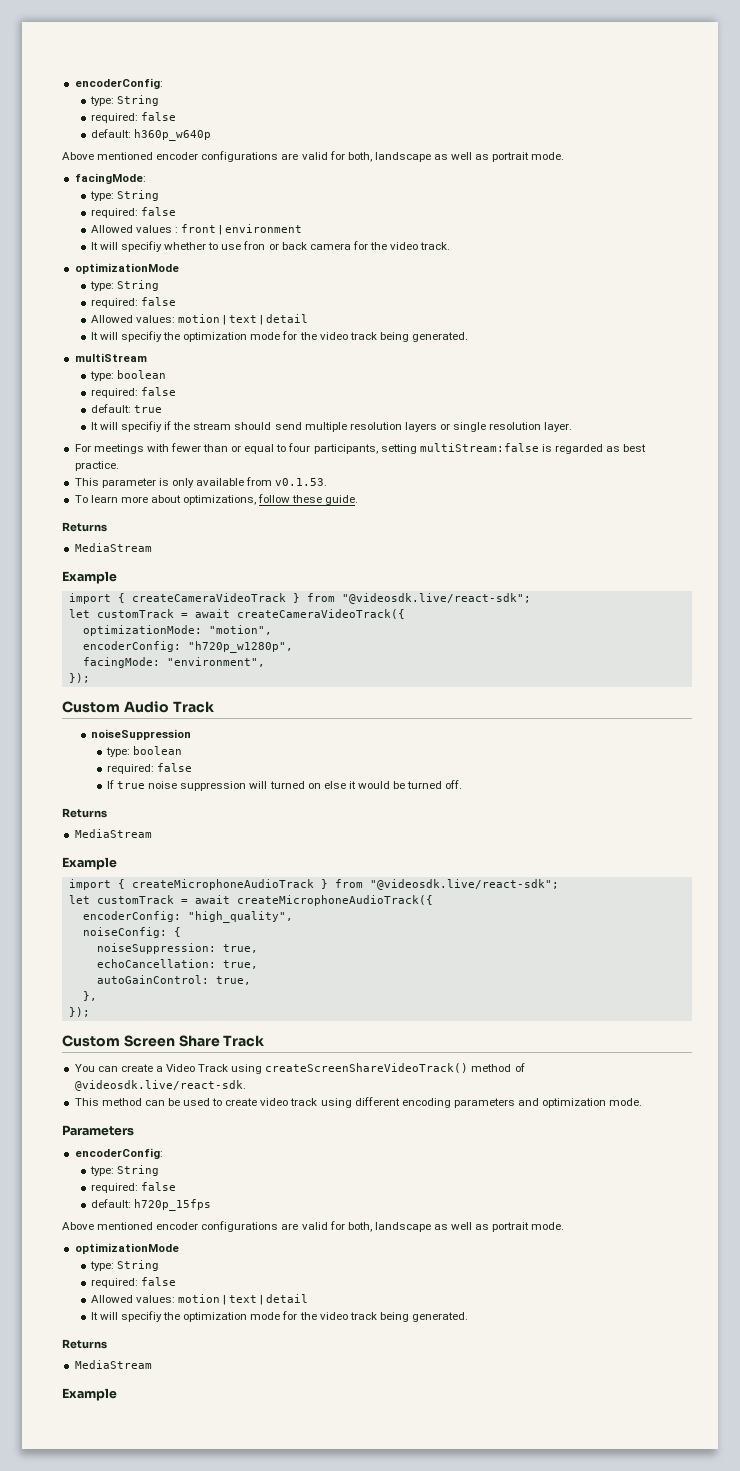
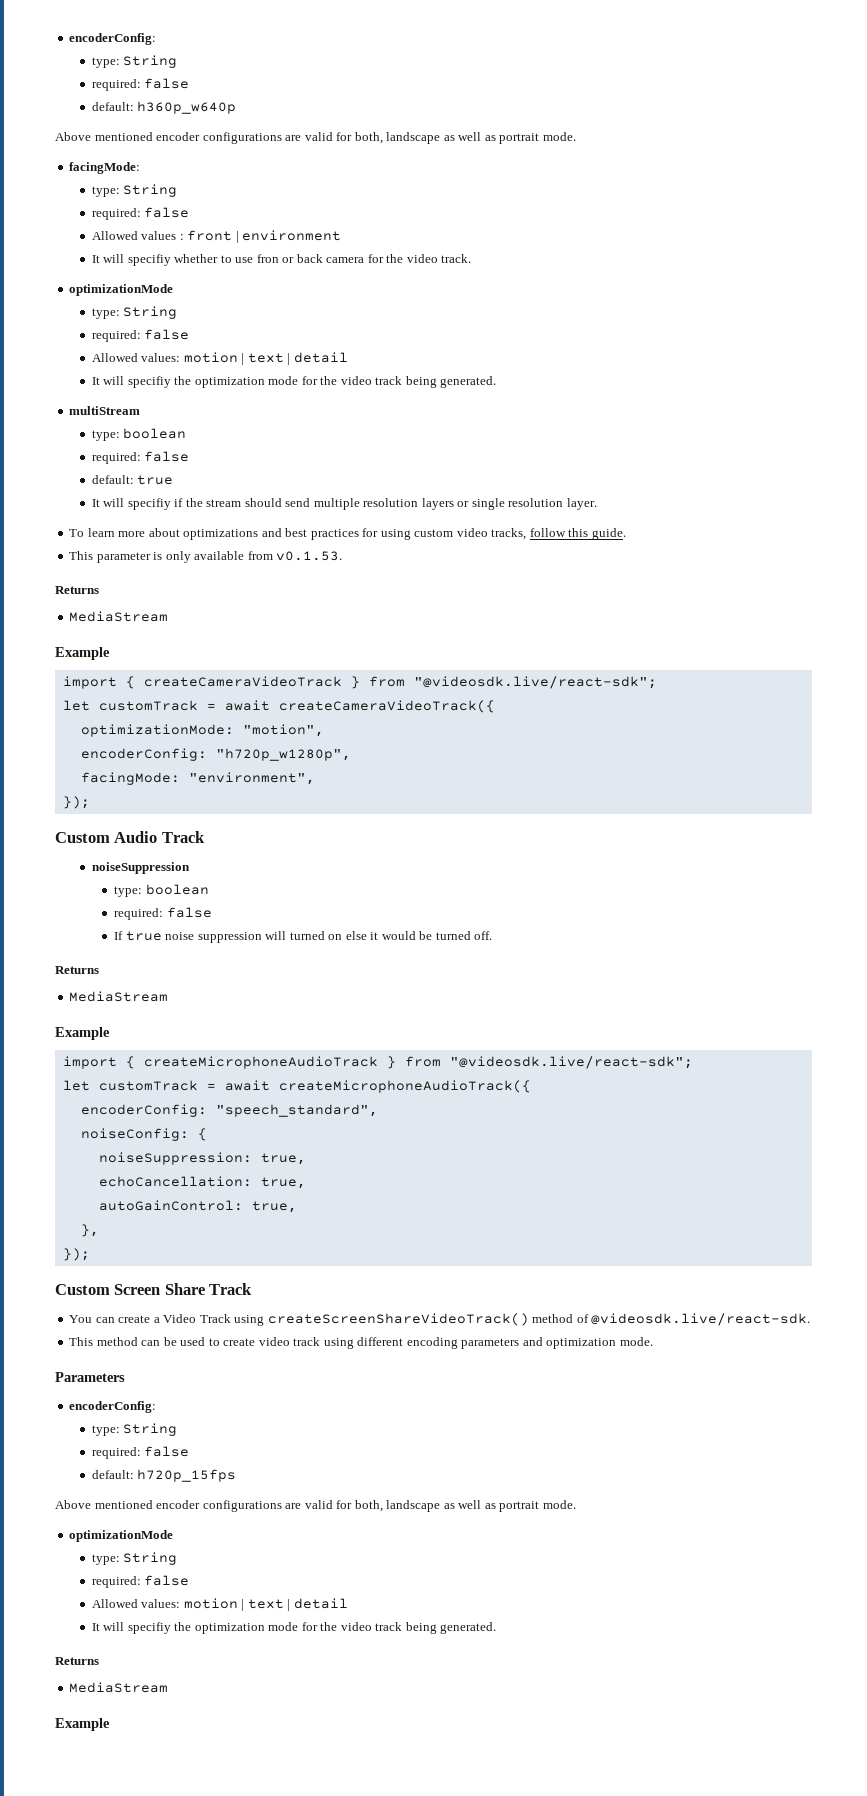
[74,443,647,454] [74,461,119,471] For meetings with fewer than or equal to four participants, setting multiStream:false is regarded as best practice. -> [69,528,626,540] To learn more about optimizations and best practices for using custom video tracks, follow this guide.
[74,494,359,505] // To learn more about optimizations, follow these guide. -> (343, 556) none
[187,911,293,923] "high_quality", -> [215,1104,378,1117] "speech_standard",

